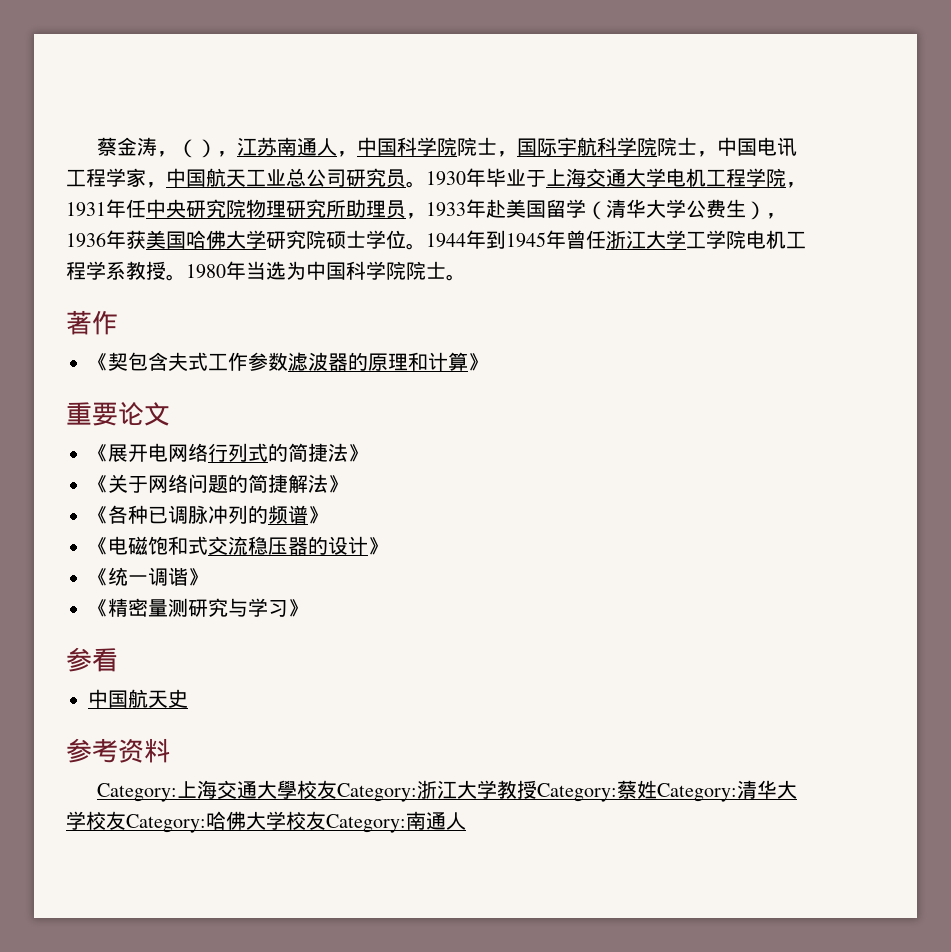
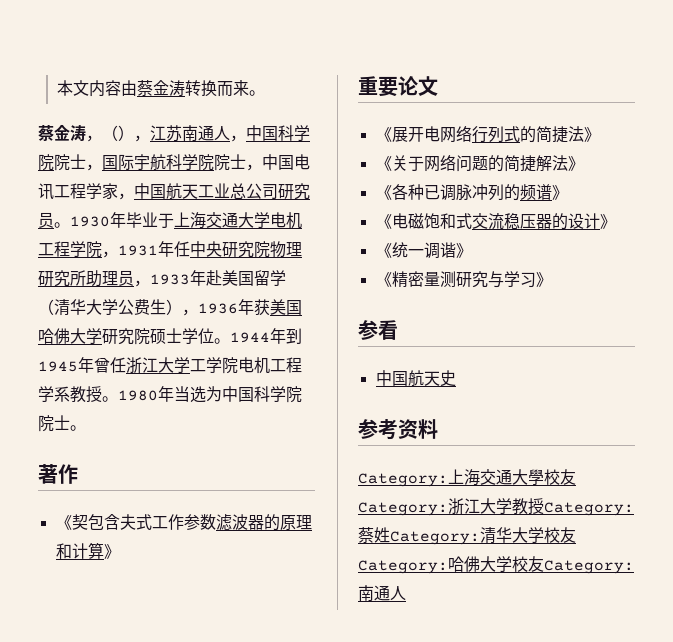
(97, 146) none -> [57,80,266,97] 本文内容由蔡金涛转换而来。 //

